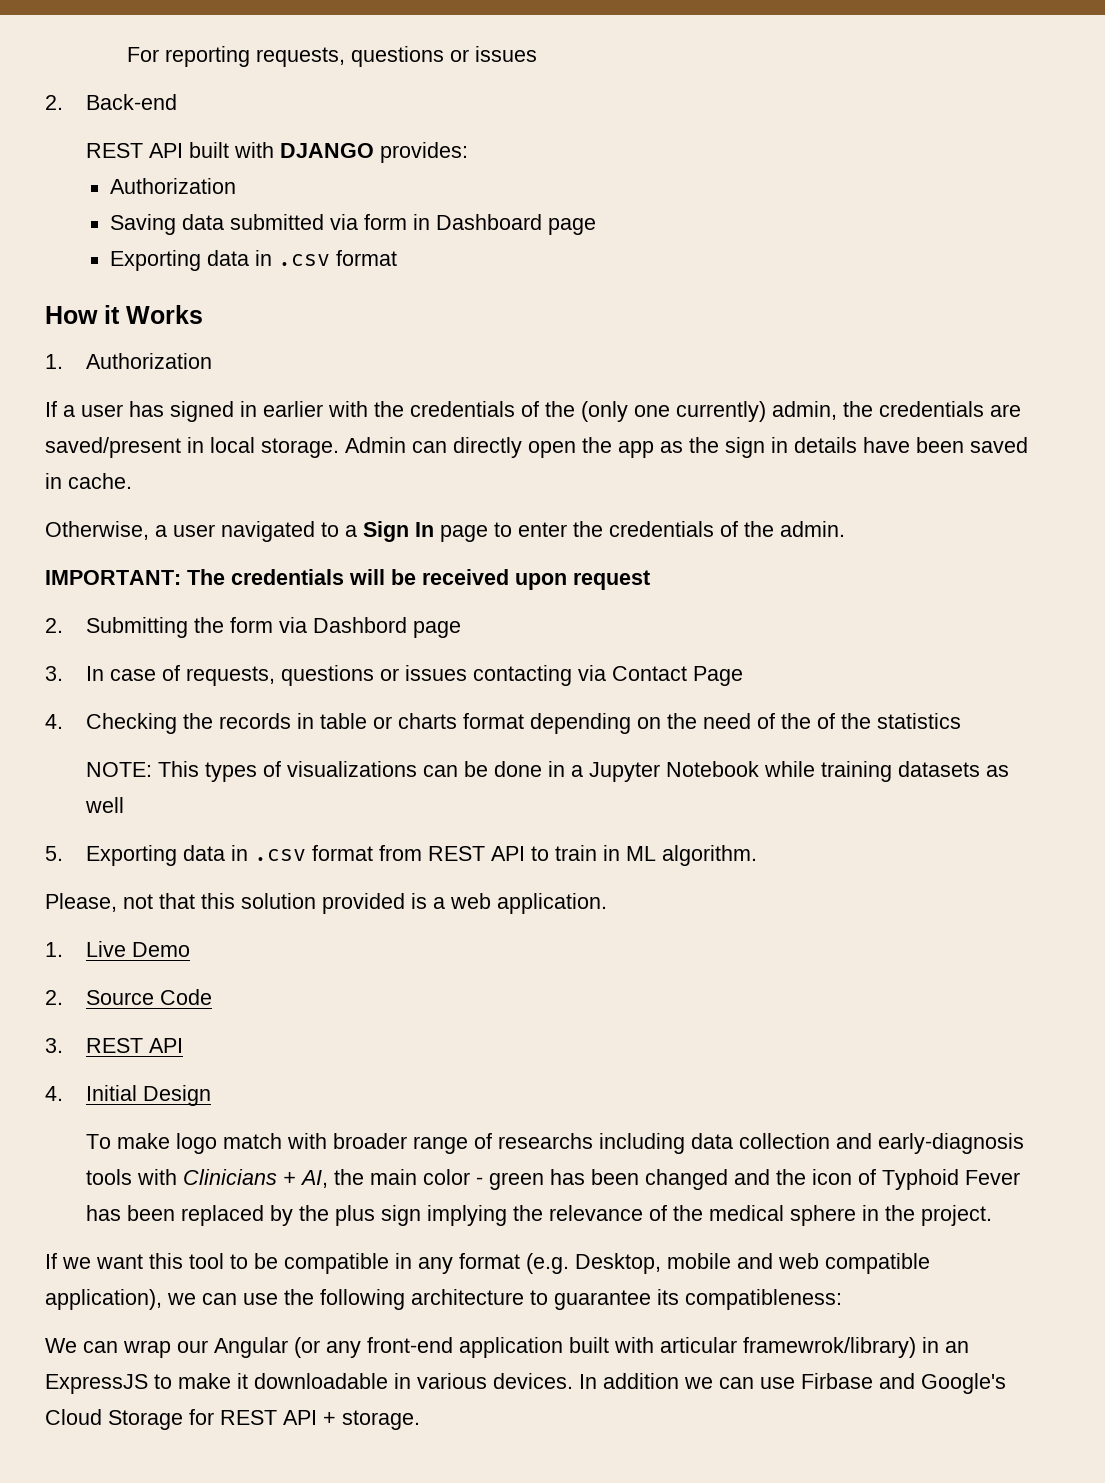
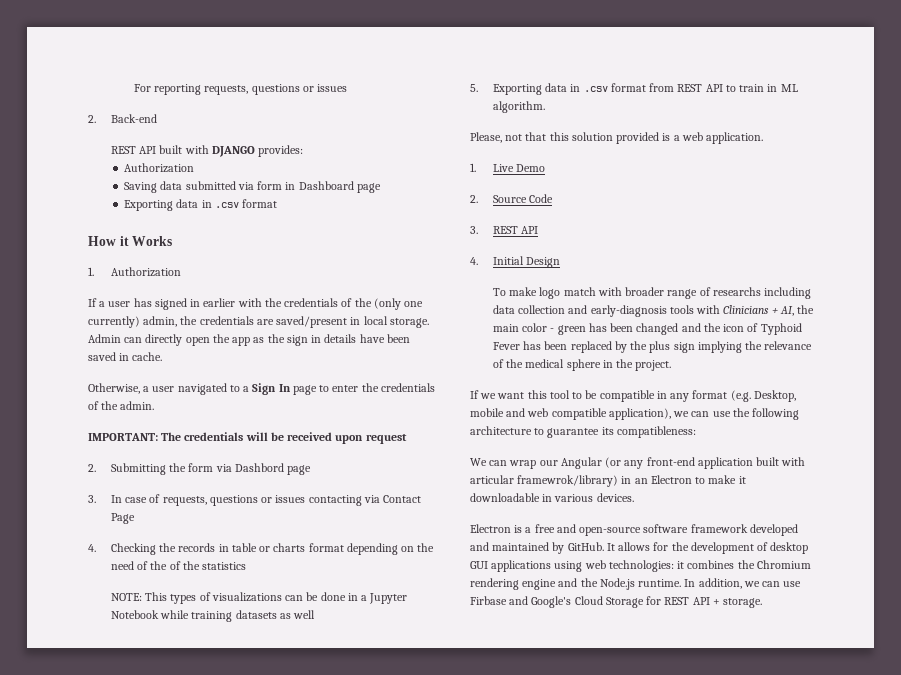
[45,1374,148,1394] ExpressJS -> [650,475,692,484] Electron
[579,1373,679,1389] In addition -> [470,524,798,536] [470,542,809,554] [470,560,811,572] [470,578,742,590] // Electron is a free and open-source software framework developed and maintained by GitHub. It allows for the development of desktop GUI applications using web technologies: it combines the Chromium rendering engine and the Node.js runtime. In addition,

